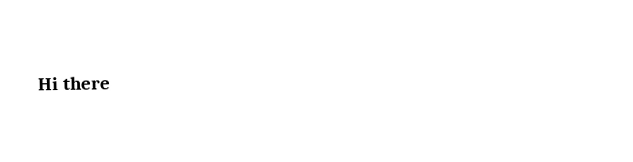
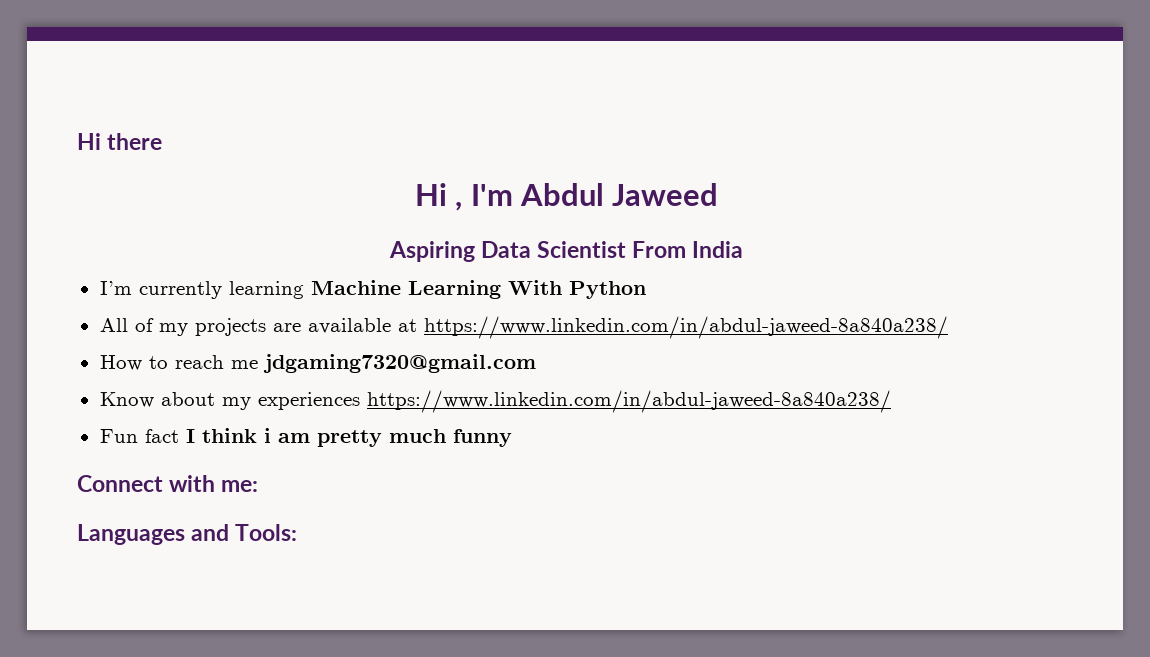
(111, 83) none -> [415,183,718,211] [388,241,744,262] [99,280,646,299] [99,316,948,339] [99,354,536,373] [99,390,891,413] [99,428,512,447] [77,475,259,492] [77,524,298,545] // Hi , I'm Abdul Jaweed // Aspiring Data Scientist From India // I’m currently learning Machine Learning With Python // All of my projects are available at https://www.linkedin.com/in/abdul-jaweed-8a840a238/ // How to reach me jdgaming7320@gmail.com // Know about my experiences https://www.linkedin.com/in/abdul-jaweed-8a840a238/ // Fun fact I think i am pretty much funny // Connect with me: // Languages and Tools:

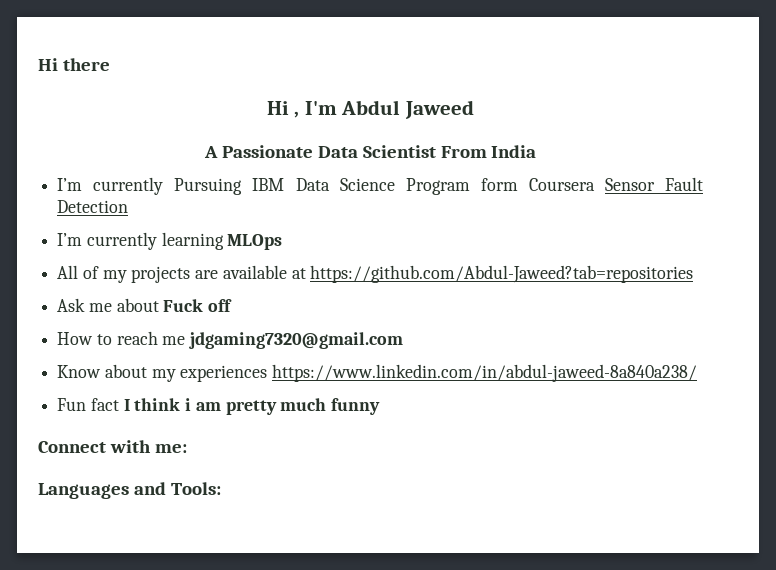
[388,241,475,262] Aspiring -> [203,145,313,158] A Passionate
(744, 249) none -> [57,177,703,195] [57,200,129,213] // I’m currently Pursuing IBM Data Science Program form Coursera Sensor Fault Detection
[310,280,646,299] Machine Learning With Python -> [227,234,283,250] MLOps
[423,316,948,339] https://www.linkedin.com/in/abdul-jaweed-8a840a238/ -> [310,265,694,283] [57,298,233,312] https://github.com/Abdul-Jaweed?tab=repositories // Ask me about Fuck off

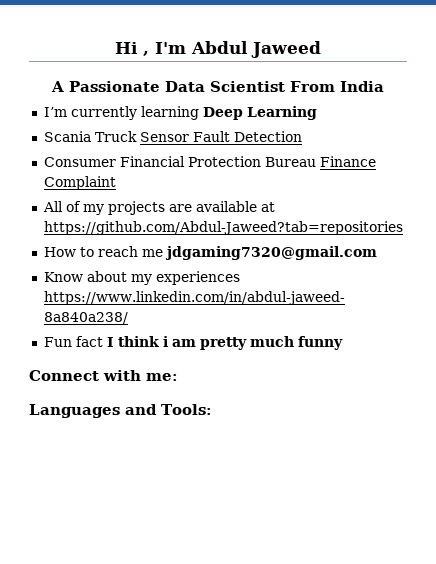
[38,58,110,71] [267,101,290,115] Hi there // Hi -> [115,42,138,54] Hi
[174,177,703,195] [57,200,129,213] [57,232,283,250] Pursuing IBM Data Science Program form Coursera Sensor Fault Detection // I’m currently learning MLOps -> [140,106,317,120] [43,131,302,142] [43,156,376,167] [43,176,116,190] learning Deep Learning // Scania Truck Sensor Fault Detection // Consumer Financial Protection Bureau Finance Complaint
[57,298,233,312] // Ask me about Fuck off -> (403, 228) none

